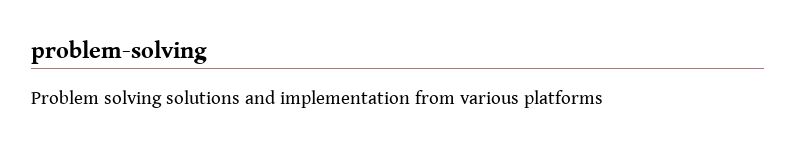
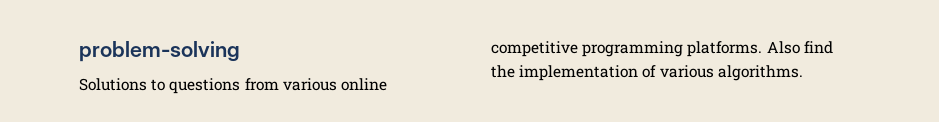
[31,90,603,108] Problem solving solutions and implementation from various platforms -> [79,78,387,94] [491,41,833,57] [491,65,803,81] Solutions to questions from various online competitive programming platforms. Also find the implementation of various algorithms.

